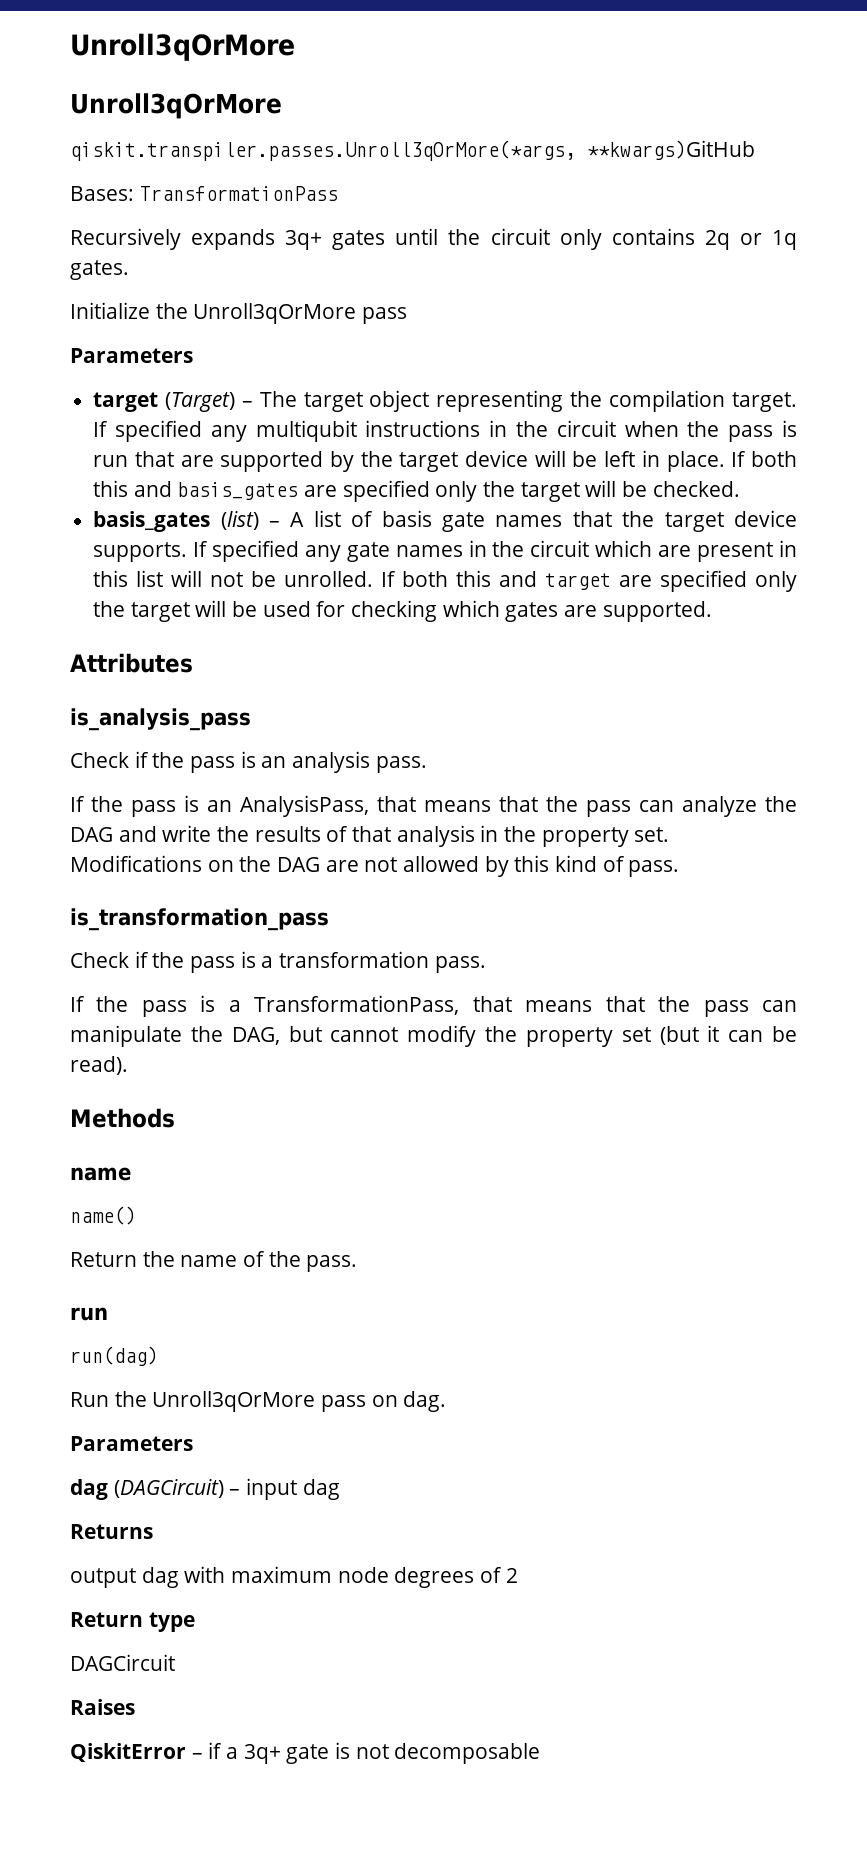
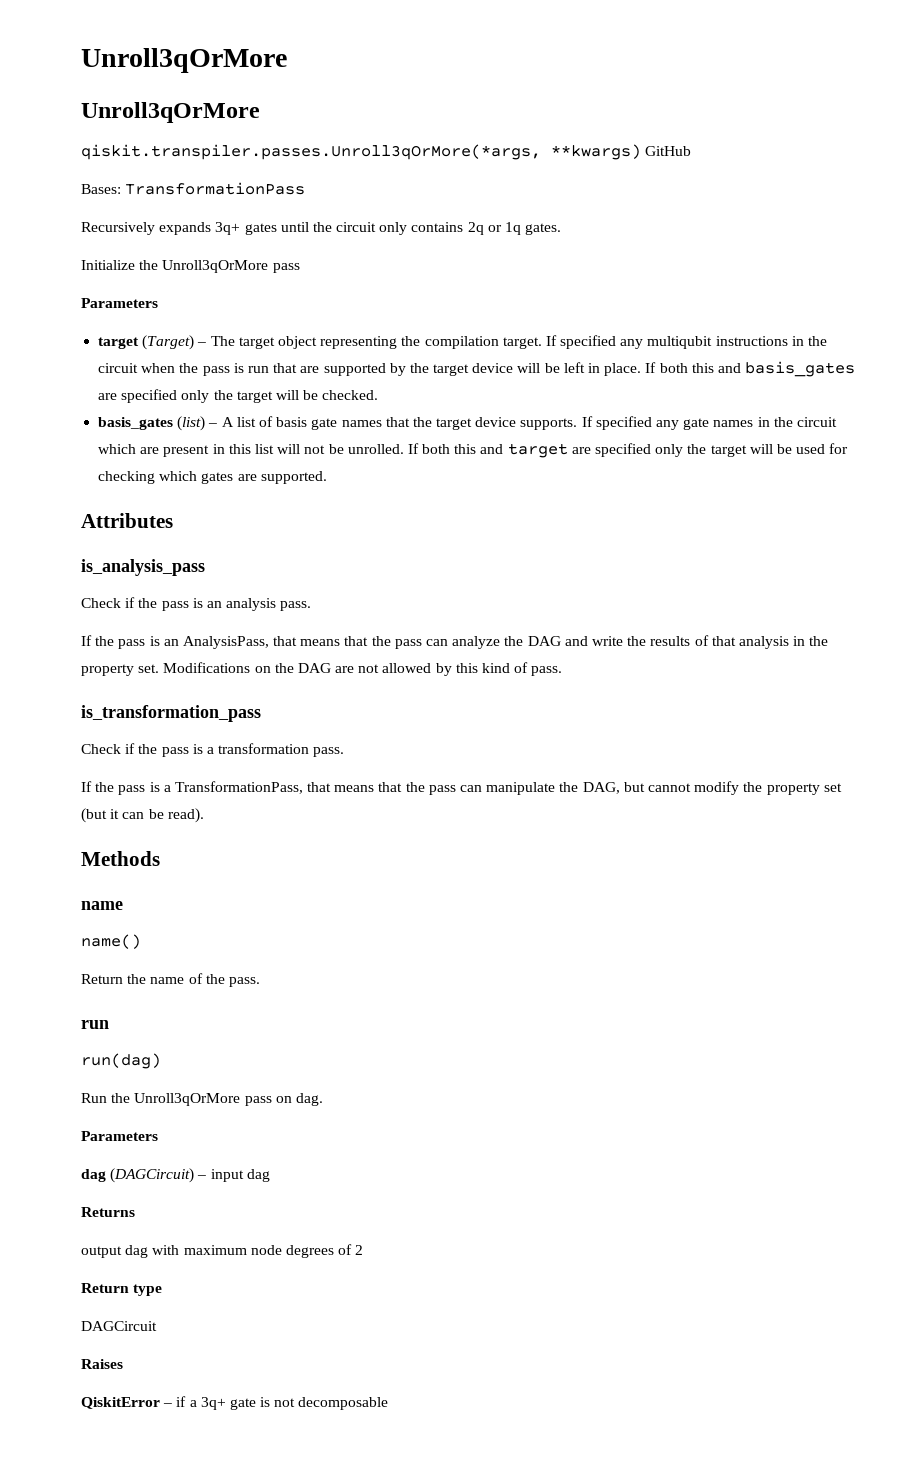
[587,140,755,160] **kwargs)GitHub -> [551,144,692,160] **kwargs) GitHub

